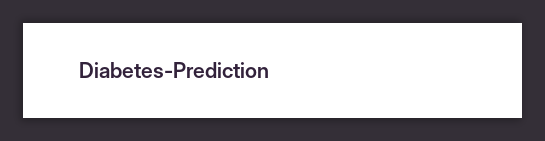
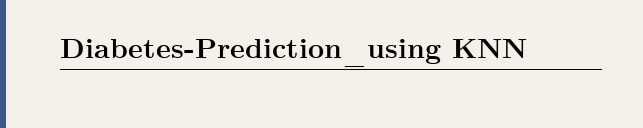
[79,62,269,78] Diabetes-Prediction -> [60,39,527,67] Diabetes-Prediction_using KNN

